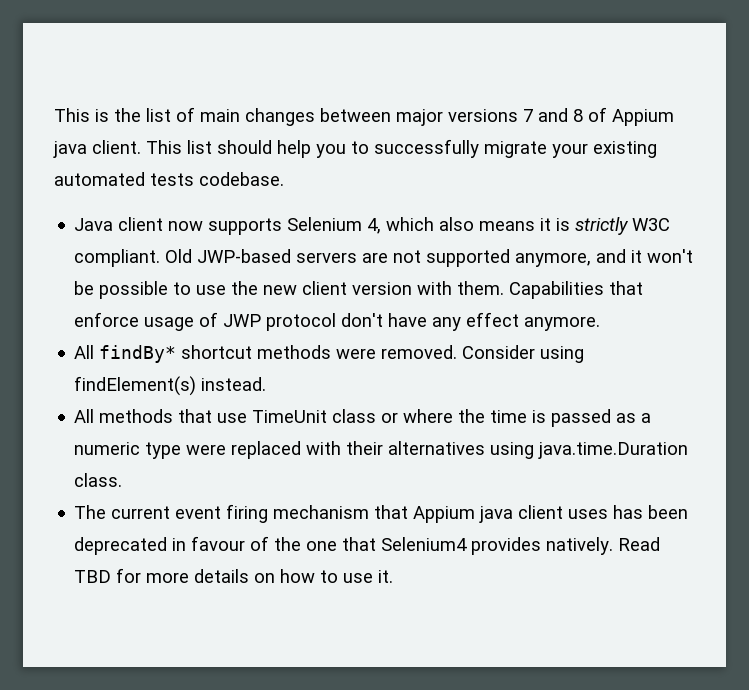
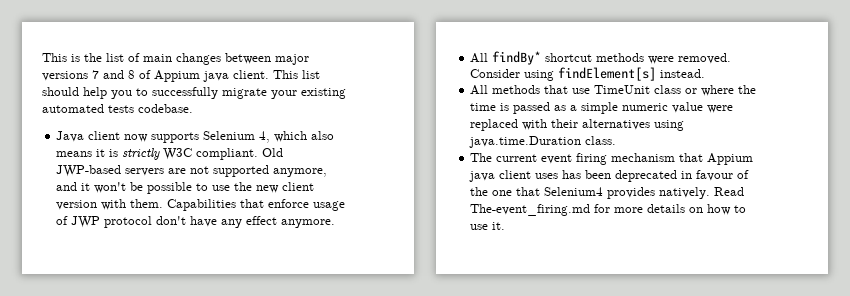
[74,376,197,396] findElement(s) -> [558,67,657,81] findElement[s]
[74,442,182,459] numeric type -> [581,102,704,114] simple numeric value
[74,570,112,583] TBD -> [470,204,591,216] The-event_firing.md

